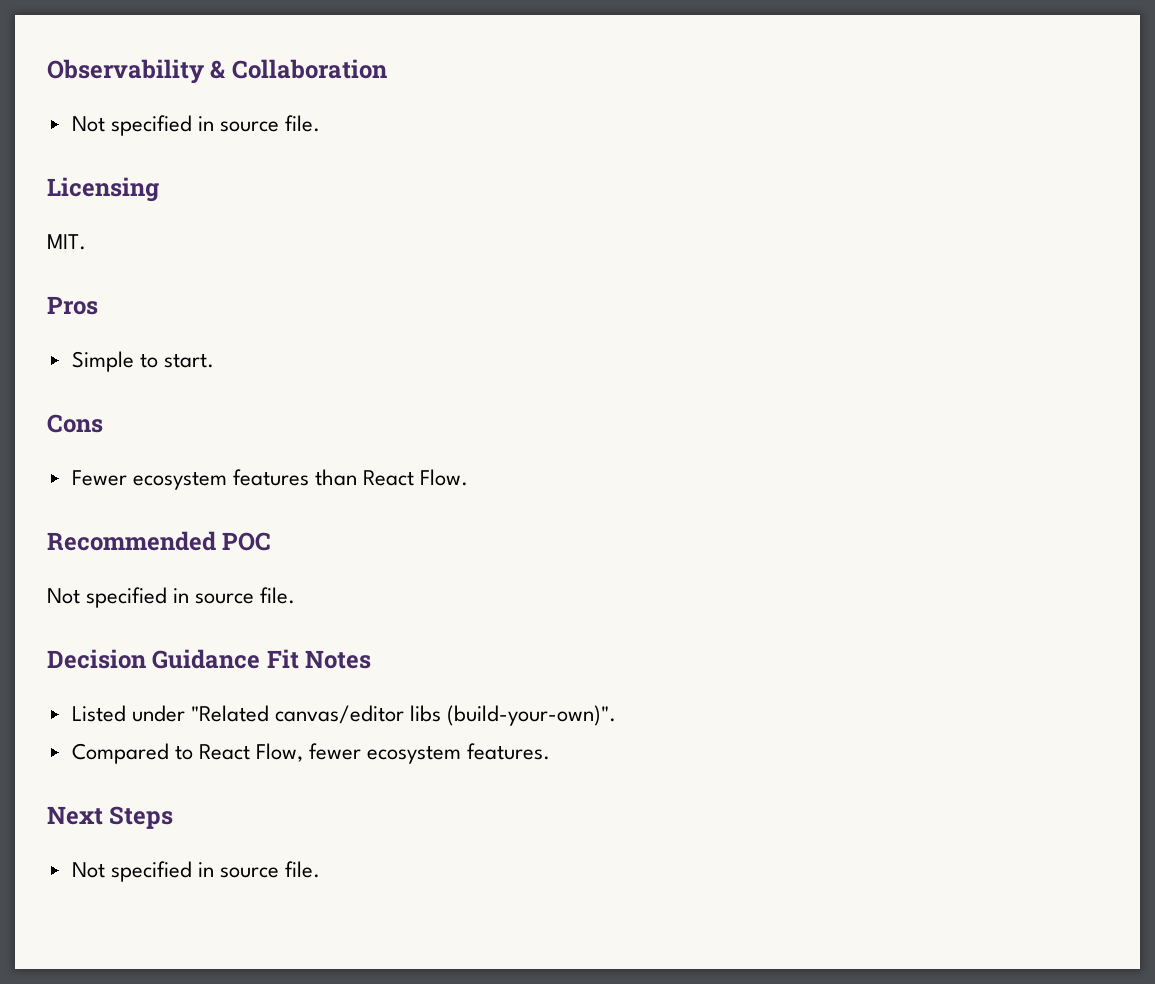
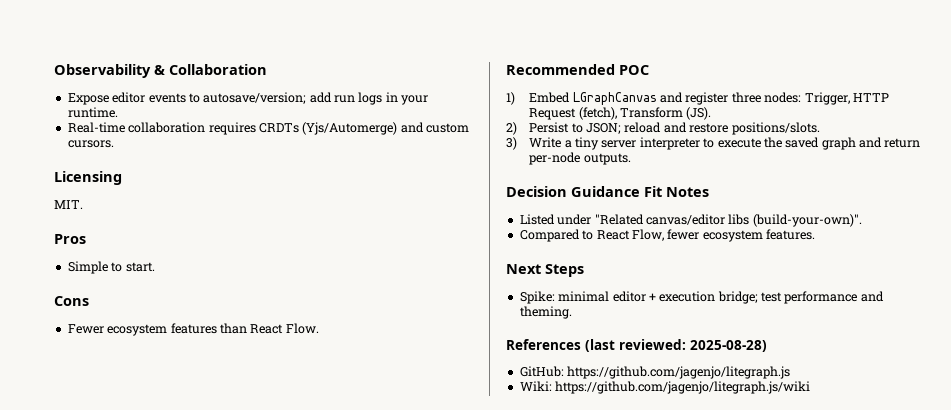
[71,115,321,136] Not specified in source file. -> [67,92,429,105] [67,107,118,118] [67,122,469,135] [67,140,114,148] Expose editor events to autosave/version; add run logs in your runtime. // Real-time collaboration requires CRDTs (Yjs/Automerge) and custom cursors.
[47,587,296,608] Not specified in source file. -> [506,92,889,105] [529,107,712,120] [506,122,820,135] [506,137,921,150] [529,152,631,165] 1) Embed LGraphCanvas and register three nodes: Trigger, HTTP Request (fetch), Transform (JS). // 2) Persist to JSON; reload and restore positions/slots. // 3) Write a tiny server interpreter to execute the saved graph and return per-node outputs.
[71,861,321,882] Not specified in source file. -> [519,291,884,304] [519,306,572,319] [506,339,767,352] [519,366,791,379] [519,381,811,394] Spike: minimal editor + execution bridge; test performance and theming. // References (last reviewed: 2025‑08‑28) // GitHub: https://github.com/jagenjo/litegraph.js // Wiki: https://github.com/jagenjo/litegraph.js/wiki

